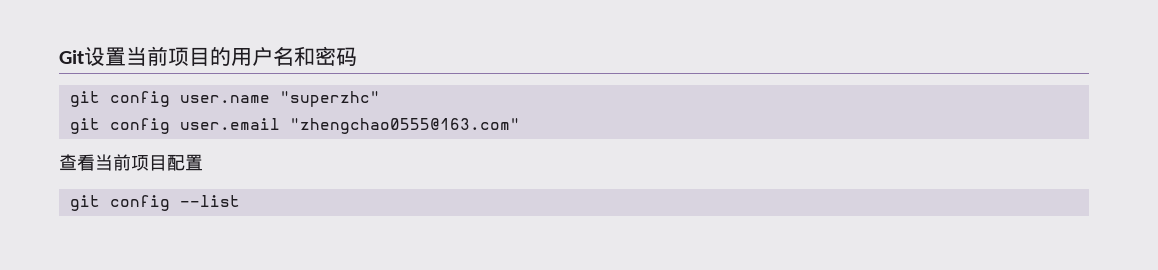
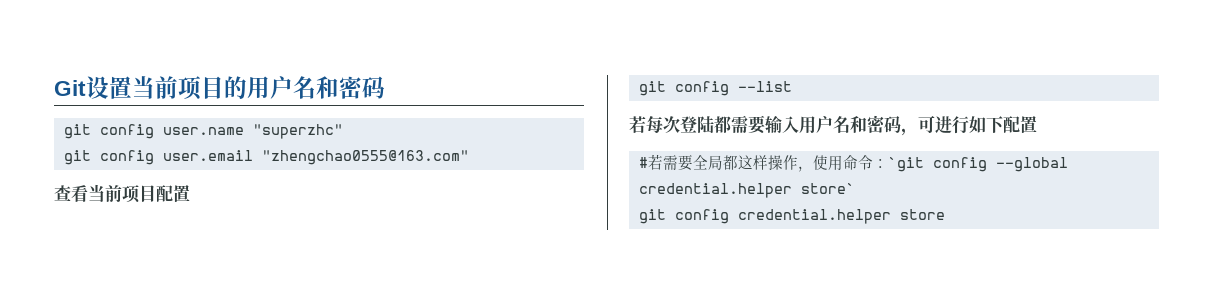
(240, 201) none -> [629,115,1037,136] [639,154,1069,172] [639,183,856,198] [639,209,946,224] // 若每次登陆都需要输入用户名和密码，可进行如下配置 // #若需要全局都这样操作，使用命令：`git config --global credential.helper store` // git config credential.helper store

